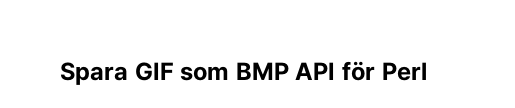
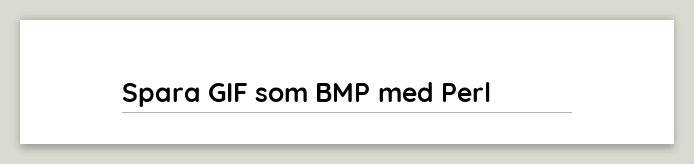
[295,61,376,81] API för -> [377,82,434,102] med

